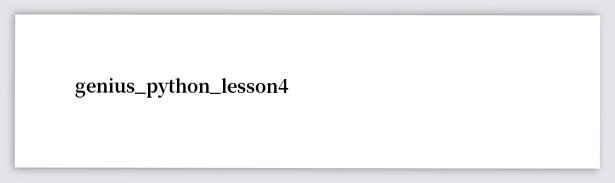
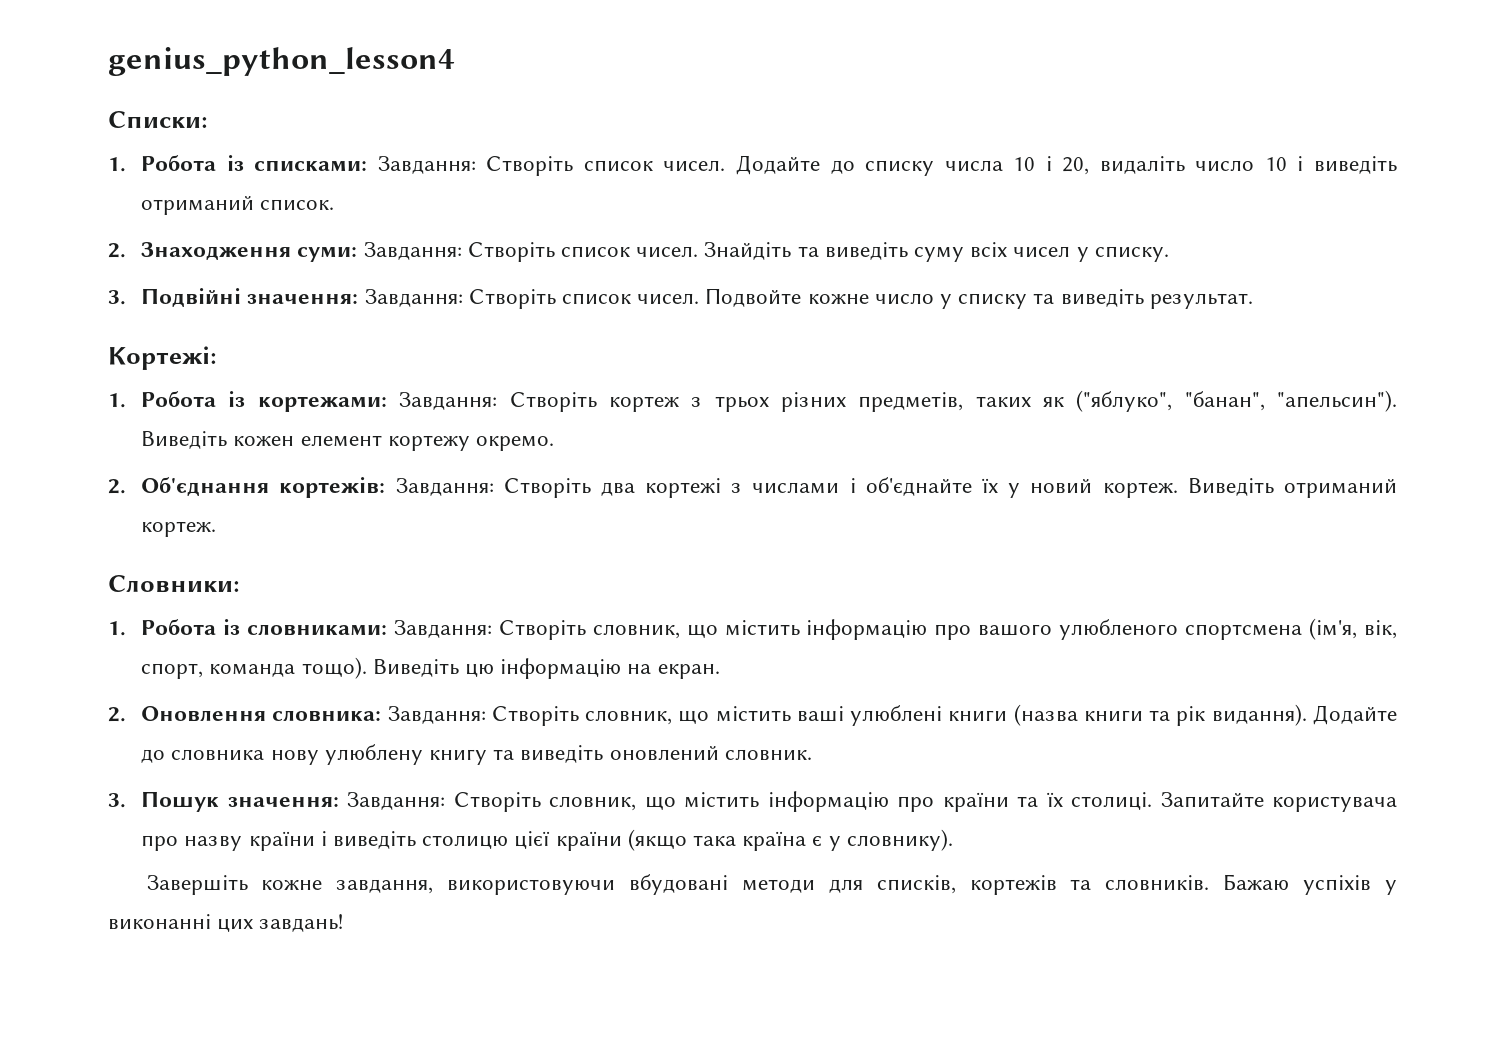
(290, 87) none -> [108,111,208,128] [108,155,1397,176] [141,195,335,215] [108,242,1169,262] [108,288,1253,309] [108,346,217,370] [108,390,1398,412] [141,431,554,451] [108,477,1397,498] [141,521,217,537] [108,575,240,593] [108,618,1397,640] [141,657,720,679] [108,704,1397,726] [141,744,812,765] [108,791,1397,812] [141,829,953,851] [146,874,1397,895] [108,914,344,932] // Списки: // 1. Робота із списками: Завдання: Створіть список чисел. Додайте до списку числа 10 і 20, видаліть число 10 і виведіть отриманий список. // 2. Знаходження суми: Завдання: Створіть список чисел. Знайдіть та виведіть суму всіх чисел у списку. // 3. Подвійні значення: Завдання: Створіть список чисел. Подвойте кожне число у списку та виведіть результат. // Кортежі: // 1. Робота із кортежами: Завдання: Створіть кортеж з трьох різних предметів, таких як ("яблуко", "банан", "апельсин"). Виведіть кожен елемент кортежу окремо. // 2. Об'єднання кортежів: Завдання: Створіть два кортежі з числами і об'єднайте їх у новий кортеж. Виведіть отриманий кортеж. // Словники: // 1. Робота із словниками: Завдання: Створіть словник, що містить інформацію про вашого улюбленого спортсмена (ім'я, вік, спорт, команда тощо). Виведіть цю інформацію на екран. // 2. Оновлення словника: Завдання: Створіть словник, що містить ваші улюблені книги (назва книги та рік видання). Додайте до словника нову улюблену книгу та виведіть оновлений словник. // 3. Пошук значення: Завдання: Створіть словник, що містить інформацію про країни та їх столиці. Запитайте користувача про назву країни і виведіть столицю цієї країни (якщо така країна є у словнику). // Завершіть кожне завдання, використовуючи вбудовані методи для списків, кортежів та словників. Бажаю успіхів у виконанні цих завдань!

